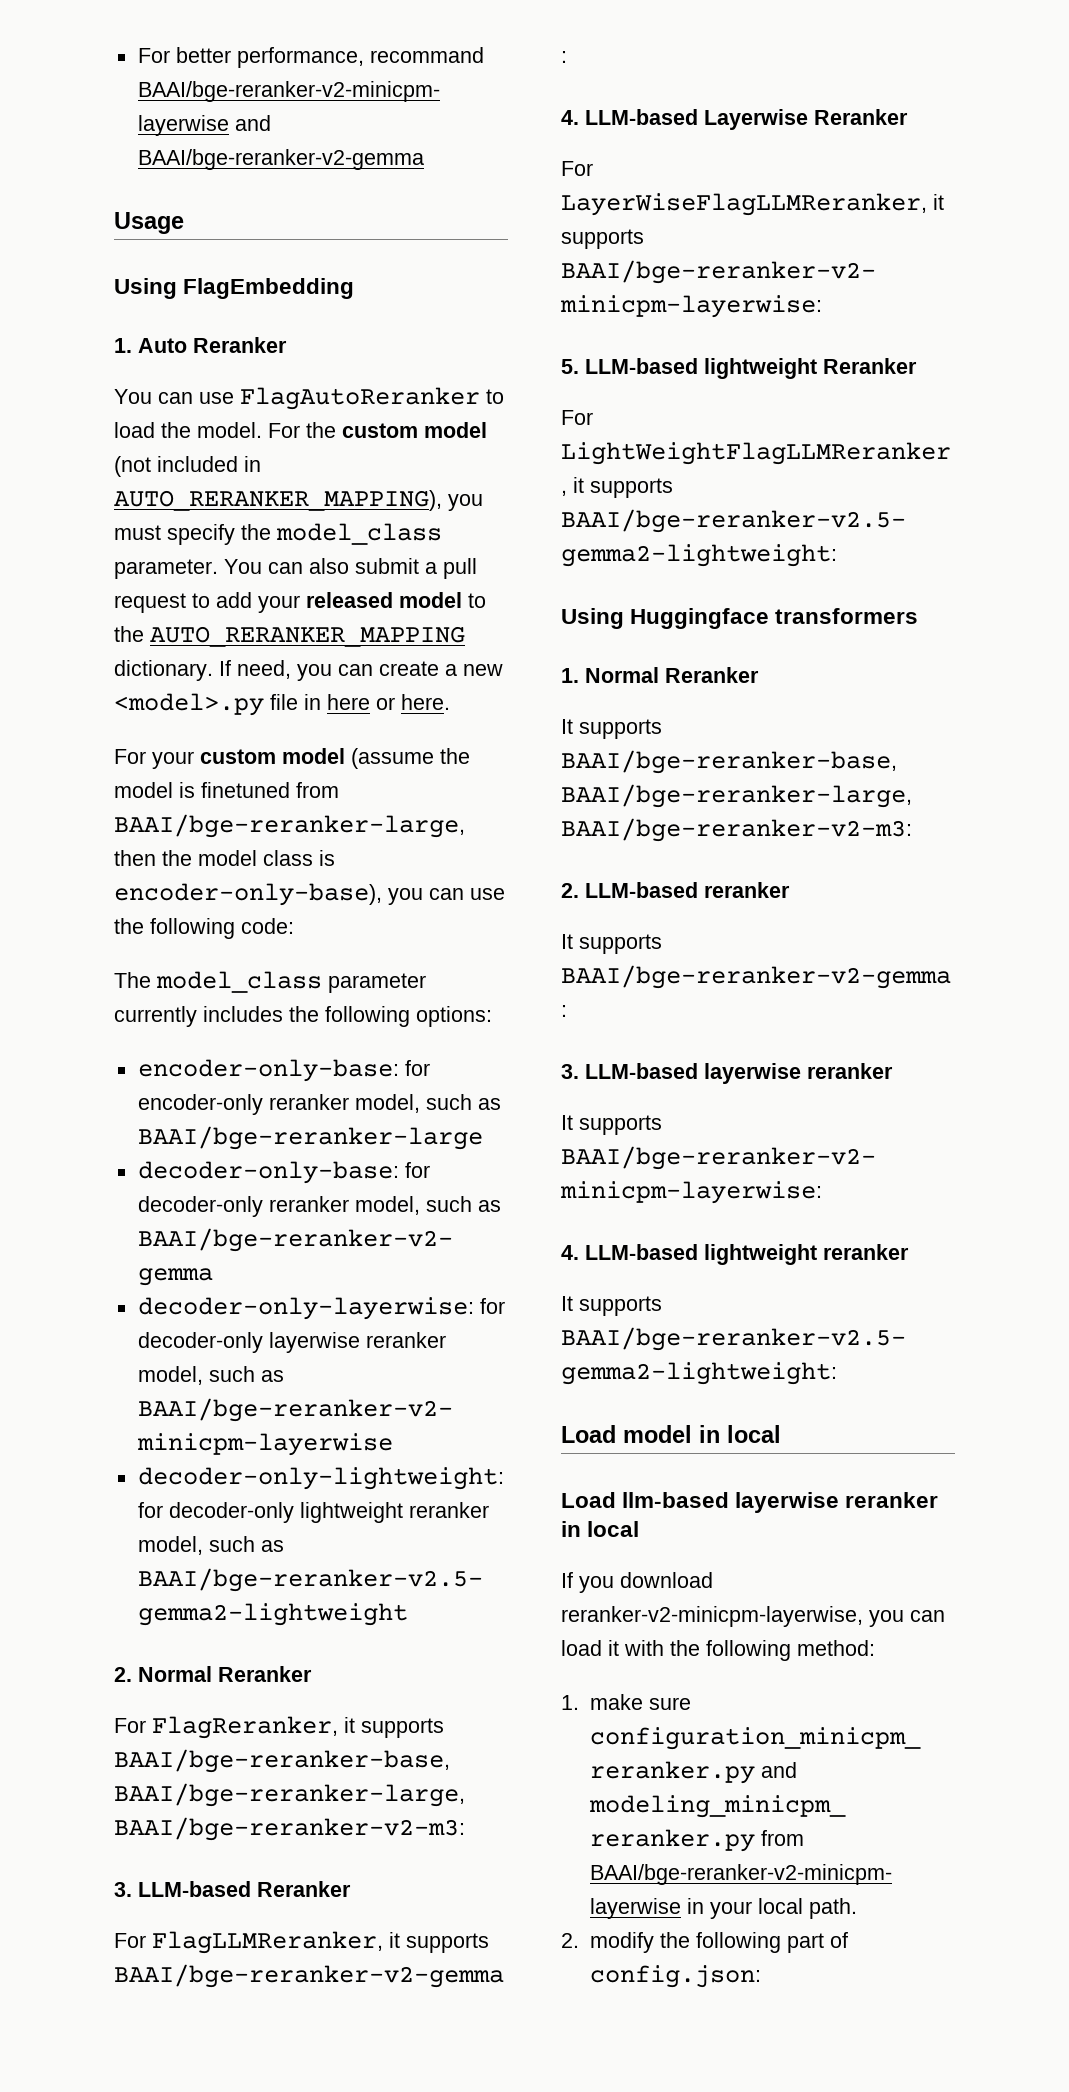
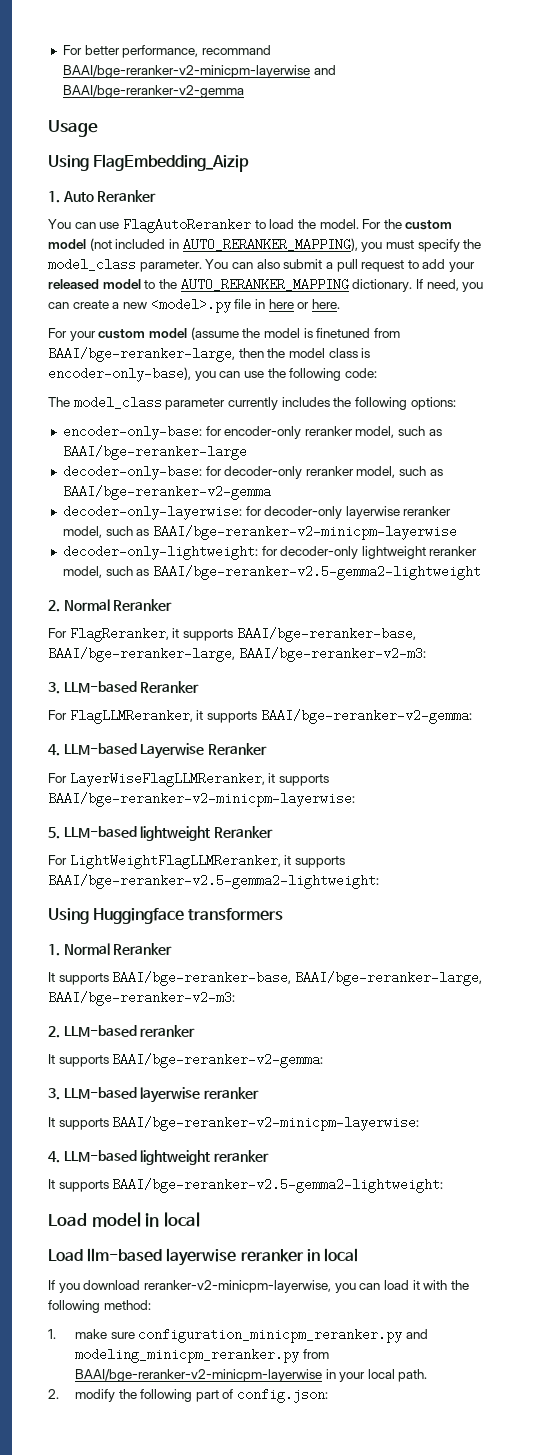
[183,278,355,299] FlagEmbedding -> [93,154,250,172] FlagEmbedding_Aizip

